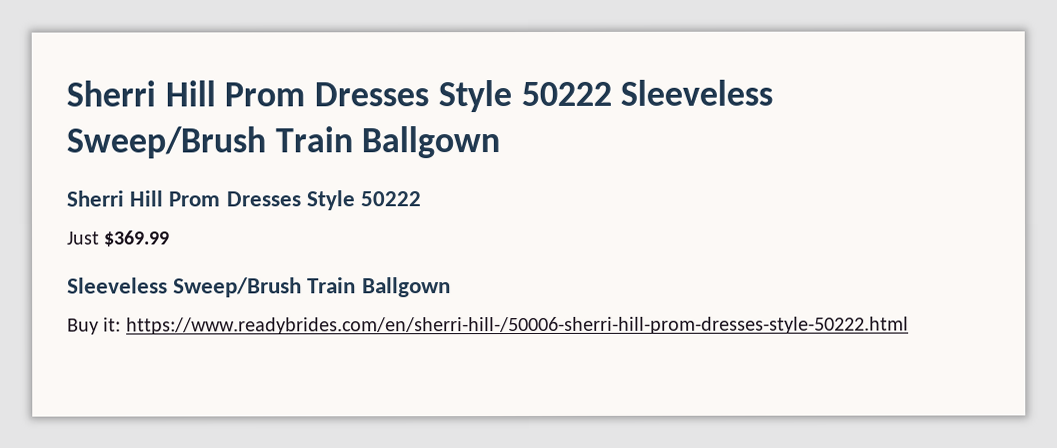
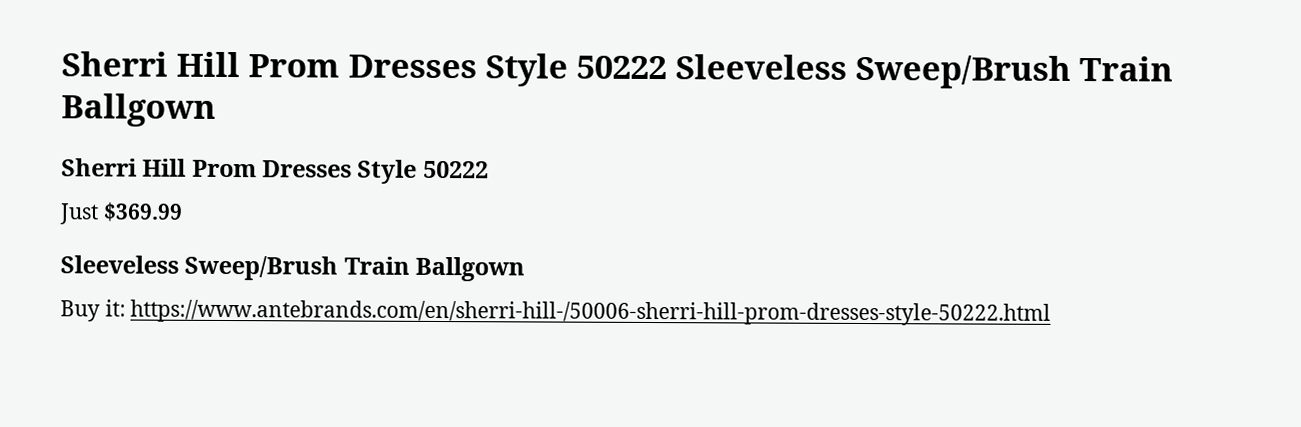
[125,316,909,335] https://www.readybrides.com/en/sherri-hill-/50006-sherri-hill-prom-dresses-style-50222.html -> [130,299,1052,326] https://www.antebrands.com/en/sherri-hill-/50006-sherri-hill-prom-dresses-style-50222.html

